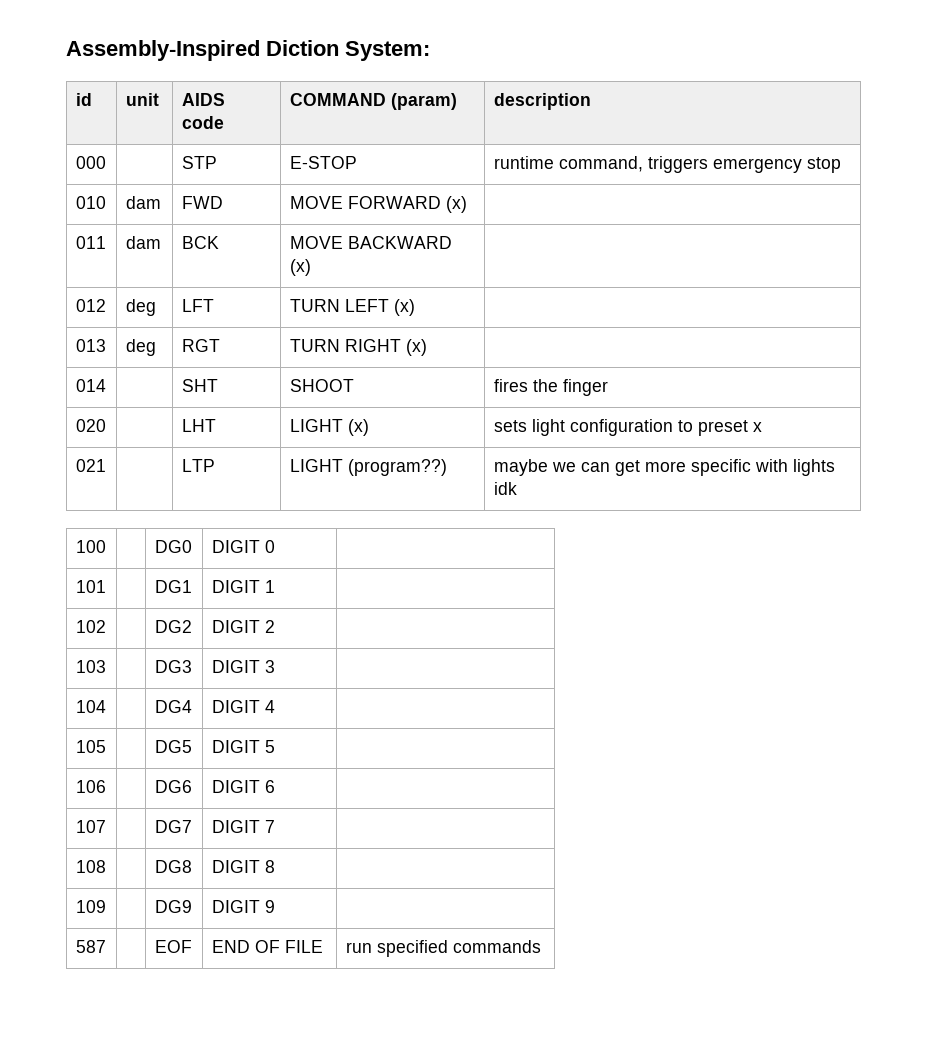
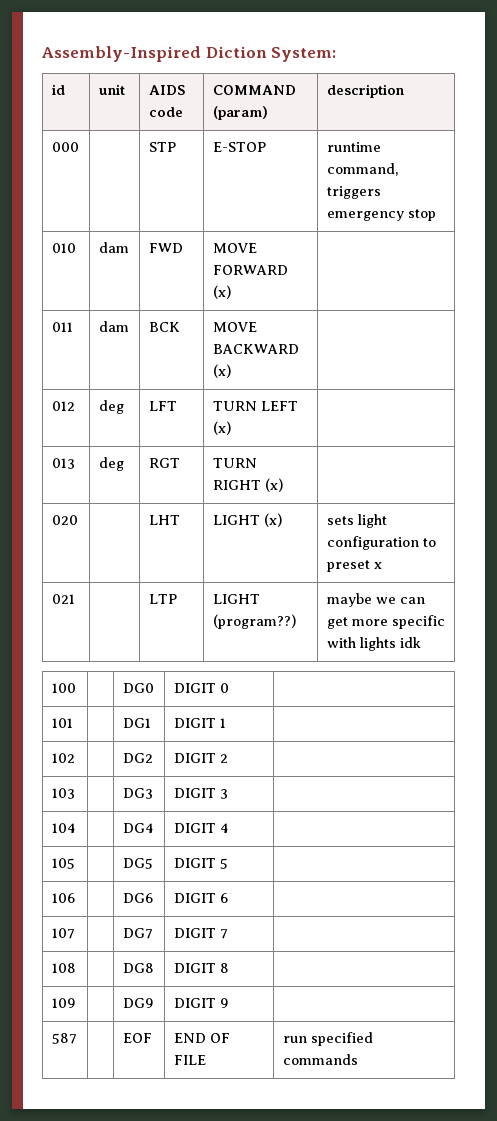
[75,379,106,392] [181,379,218,392] [289,379,354,392] [493,379,608,396] // 014 | | SHT | SHOOT | fires the finger -> (283, 485) none

